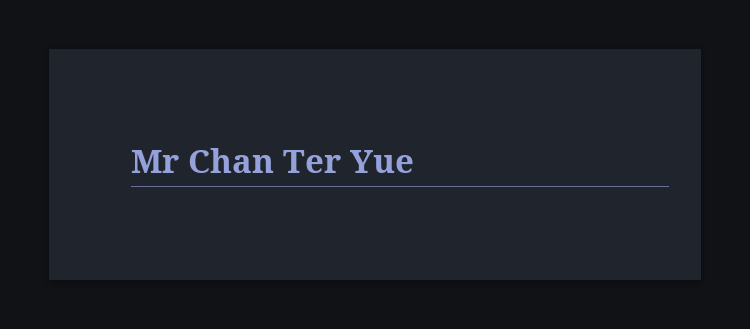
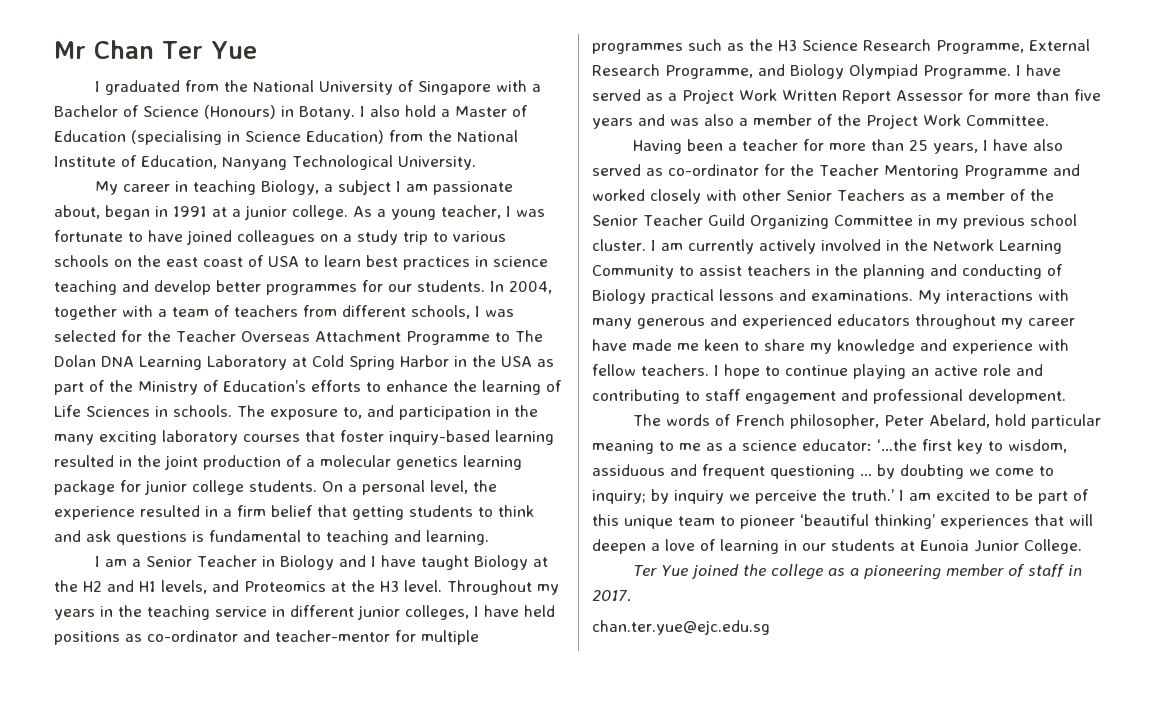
(414, 161) none -> [95,80,542,95] [54,105,528,120] [54,130,518,145] [54,155,476,170] [95,180,514,195] [54,205,545,220] [54,230,506,245] [54,255,548,270] [54,280,552,295] [54,305,514,320] [54,330,543,345] [54,355,554,370] [54,380,562,395] [54,405,538,420] [54,430,554,445] [54,455,522,470] [54,480,497,495] [54,505,534,520] [54,530,489,545] [95,555,549,570] [54,580,559,595] [54,605,555,620] [54,630,479,645] [592,39,1090,54] [592,64,1061,79] [592,89,1101,104] [592,114,1049,129] [633,139,1064,154] [592,164,1080,179] [592,189,1054,204] [592,214,1077,229] [592,239,1062,254] [592,264,1063,279] [592,289,1069,304] [592,314,1075,329] [592,339,1069,354] [592,364,1043,379] [592,389,1066,404] [633,414,1102,429] [592,439,1067,454] [592,464,1054,479] [592,489,1089,504] [592,514,1093,529] [592,539,1082,554] [633,564,1083,580] [592,590,631,602] [592,620,770,635] // I graduated from the National University of Singapore with a Bachelor of Science (Honours) in Botany. I also hold a Master of Education (specialising in Science Education) from the National Institute of Education, Nanyang Technological University. // My career in teaching Biology, a subject I am passionate about, began in 1991 at a junior college. As a young teacher, I was fortunate to have joined colleagues on a study trip to various schools on the east coast of USA to learn best practices in science teaching and develop better programmes for our students. In 2004, together with a team of teachers from different schools, I was selected for the Teacher Overseas Attachment Programme to The Dolan DNA Learning Laboratory at Cold Spring Harbor in the USA as part of the Ministry of Education’s efforts to enhance the learning of Life Sciences in schools. The exposure to, and participation in the many exciting laboratory courses that foster inquiry-based learning resulted in the joint production of a molecular genetics learning package for junior college students. On a personal level, the experience resulted in a firm belief that getting students to think and ask questions is fundamental to teaching and learning. // I am a Senior Teacher in Biology and I have taught Biology at the H2 and H1 levels, and Proteomics at the H3 level. Throughout my years in the teaching service in different junior colleges, I have held positions as co-ordinator and teacher-mentor for multiple programmes such as the H3 Science Research Programme, External Research Programme, and Biology Olympiad Programme. I have served as a Project Work Written Report Assessor for more than five years and was also a member of the Project Work Committee. // Having been a teacher for more than 25 years, I have also served as co-ordinator for the Teacher Mentoring Programme and worked closely with other Senior Teachers as a member of the Senior Teacher Guild Organizing Committee in my previous school cluster. I am currently actively involved in the Network Learning Community to assist teachers in the planning and conducting of Biology practical lessons and examinations. My interactions with many generous and experienced educators throughout my career have made me keen to share my knowledge and experience with fellow teachers. I hope to continue playing an active role and contributing to staff engagement and professional development. // The words of French philosopher, Peter Abelard, hold particular meaning to me as a science educator: ‘…the first key to wisdom, assiduous and frequent questioning … by doubting we come to inquiry; by inquiry we perceive the truth.’ I am excited to be part of this unique team to pioneer ‘beautiful thinking’ experiences that will deepen a love of learning in our students at Eunoia Junior College. // Ter Yue joined the college as a pioneering member of staff in 2017. // chan.ter.yue@ejc.edu.sg

